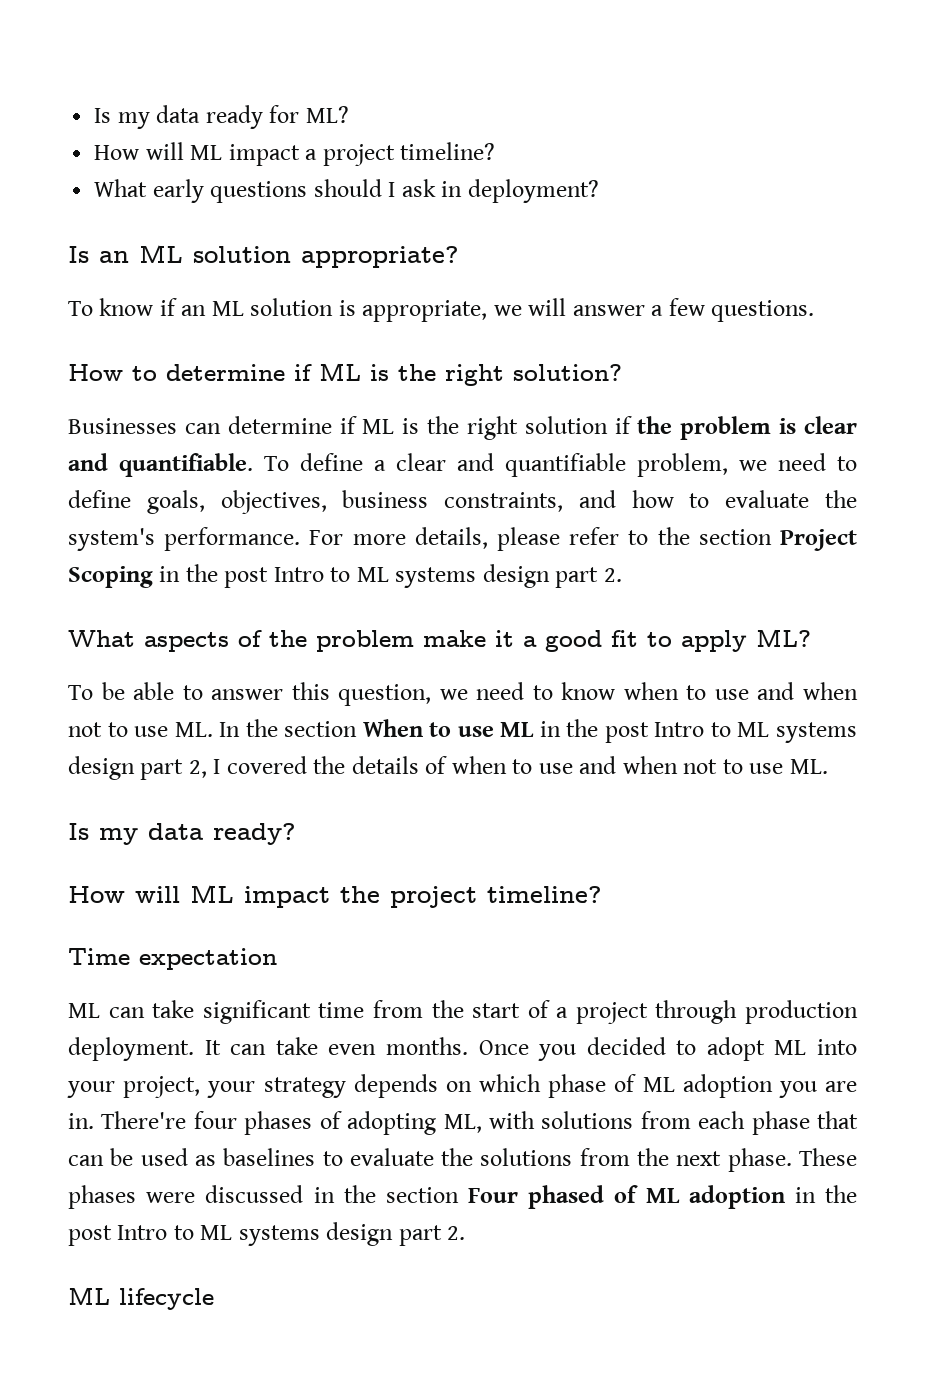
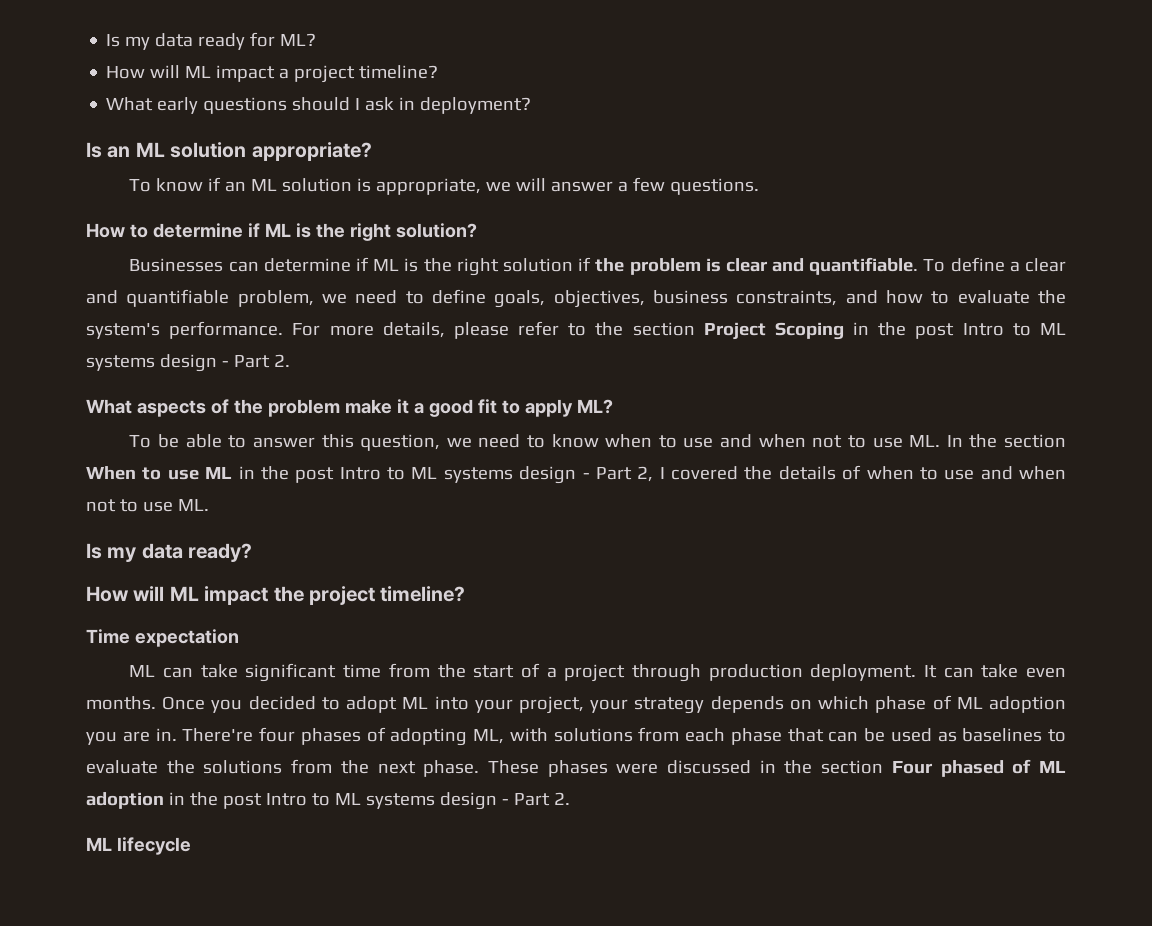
[555,567,599,588] part -> [221,355,270,368] - Part
[140,759,184,780] part -> [582,467,632,480] - Part
[398,1225,442,1246] part -> [501,793,550,806] - Part

